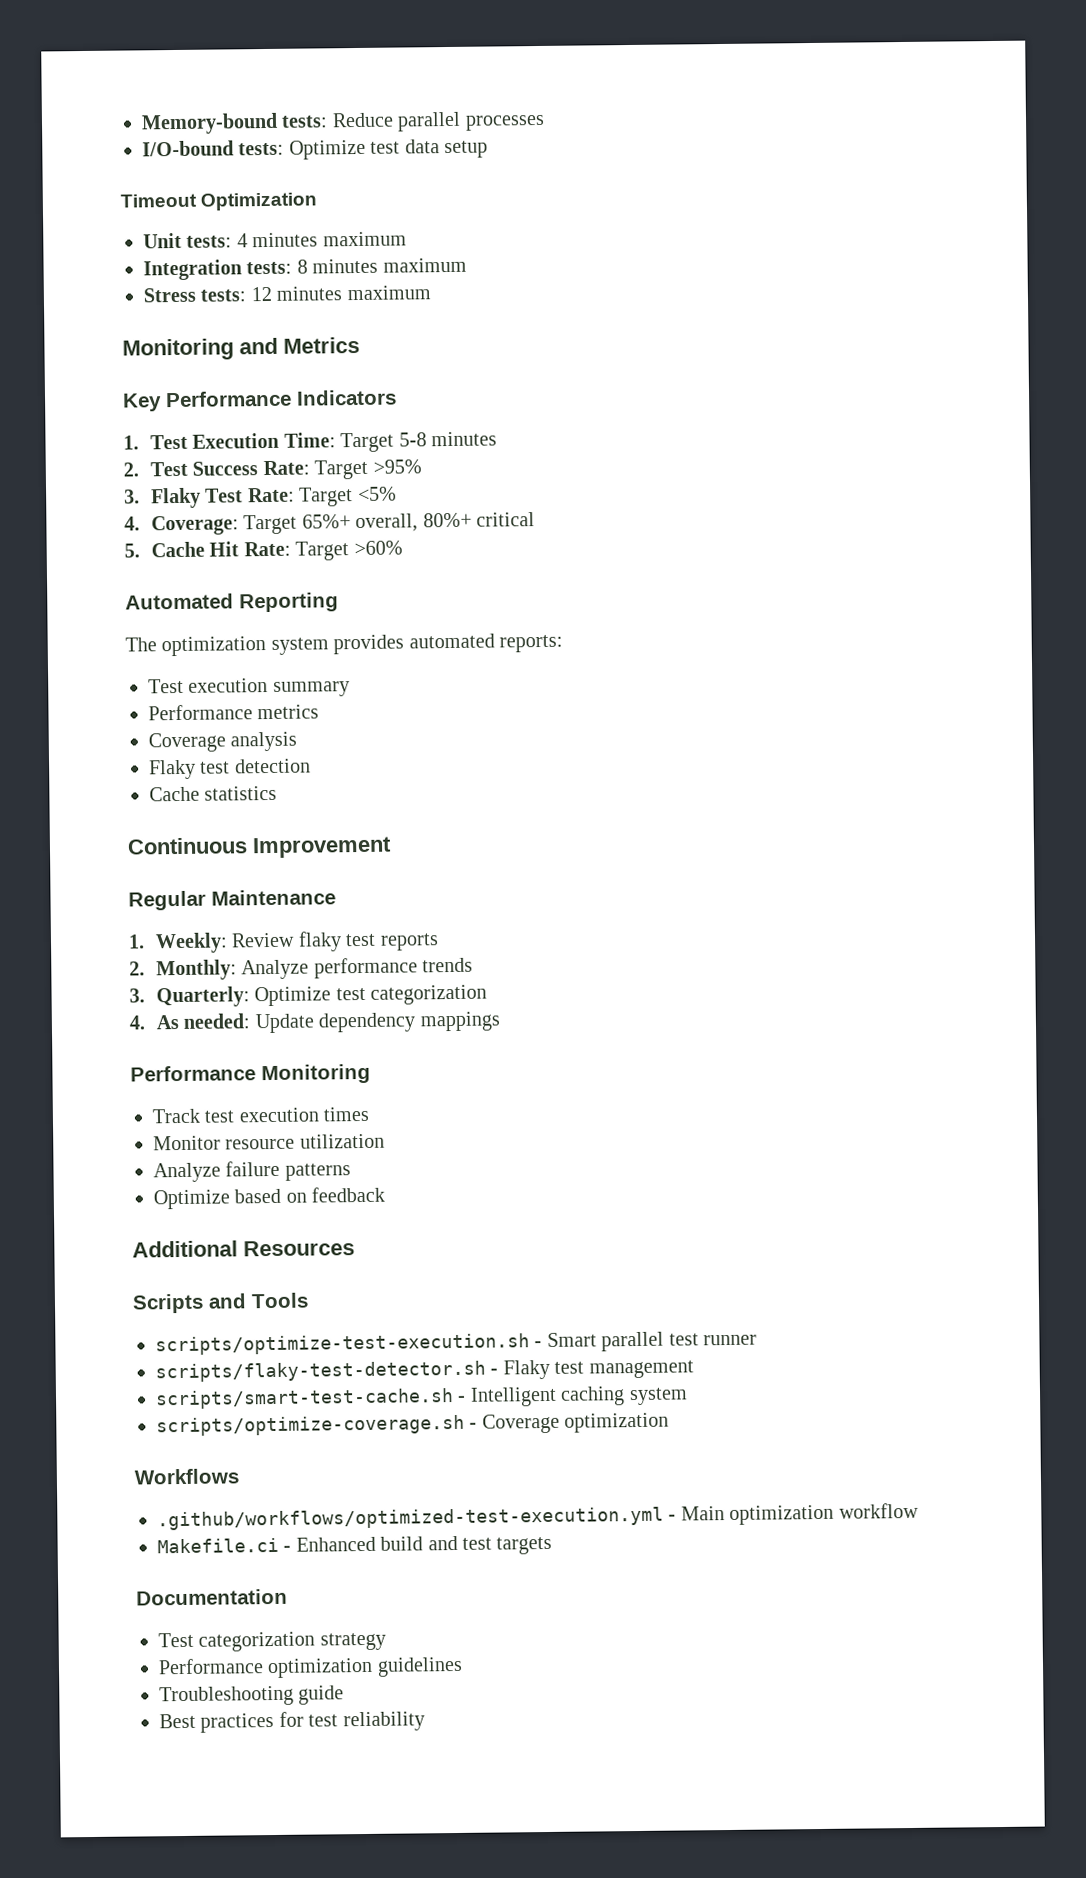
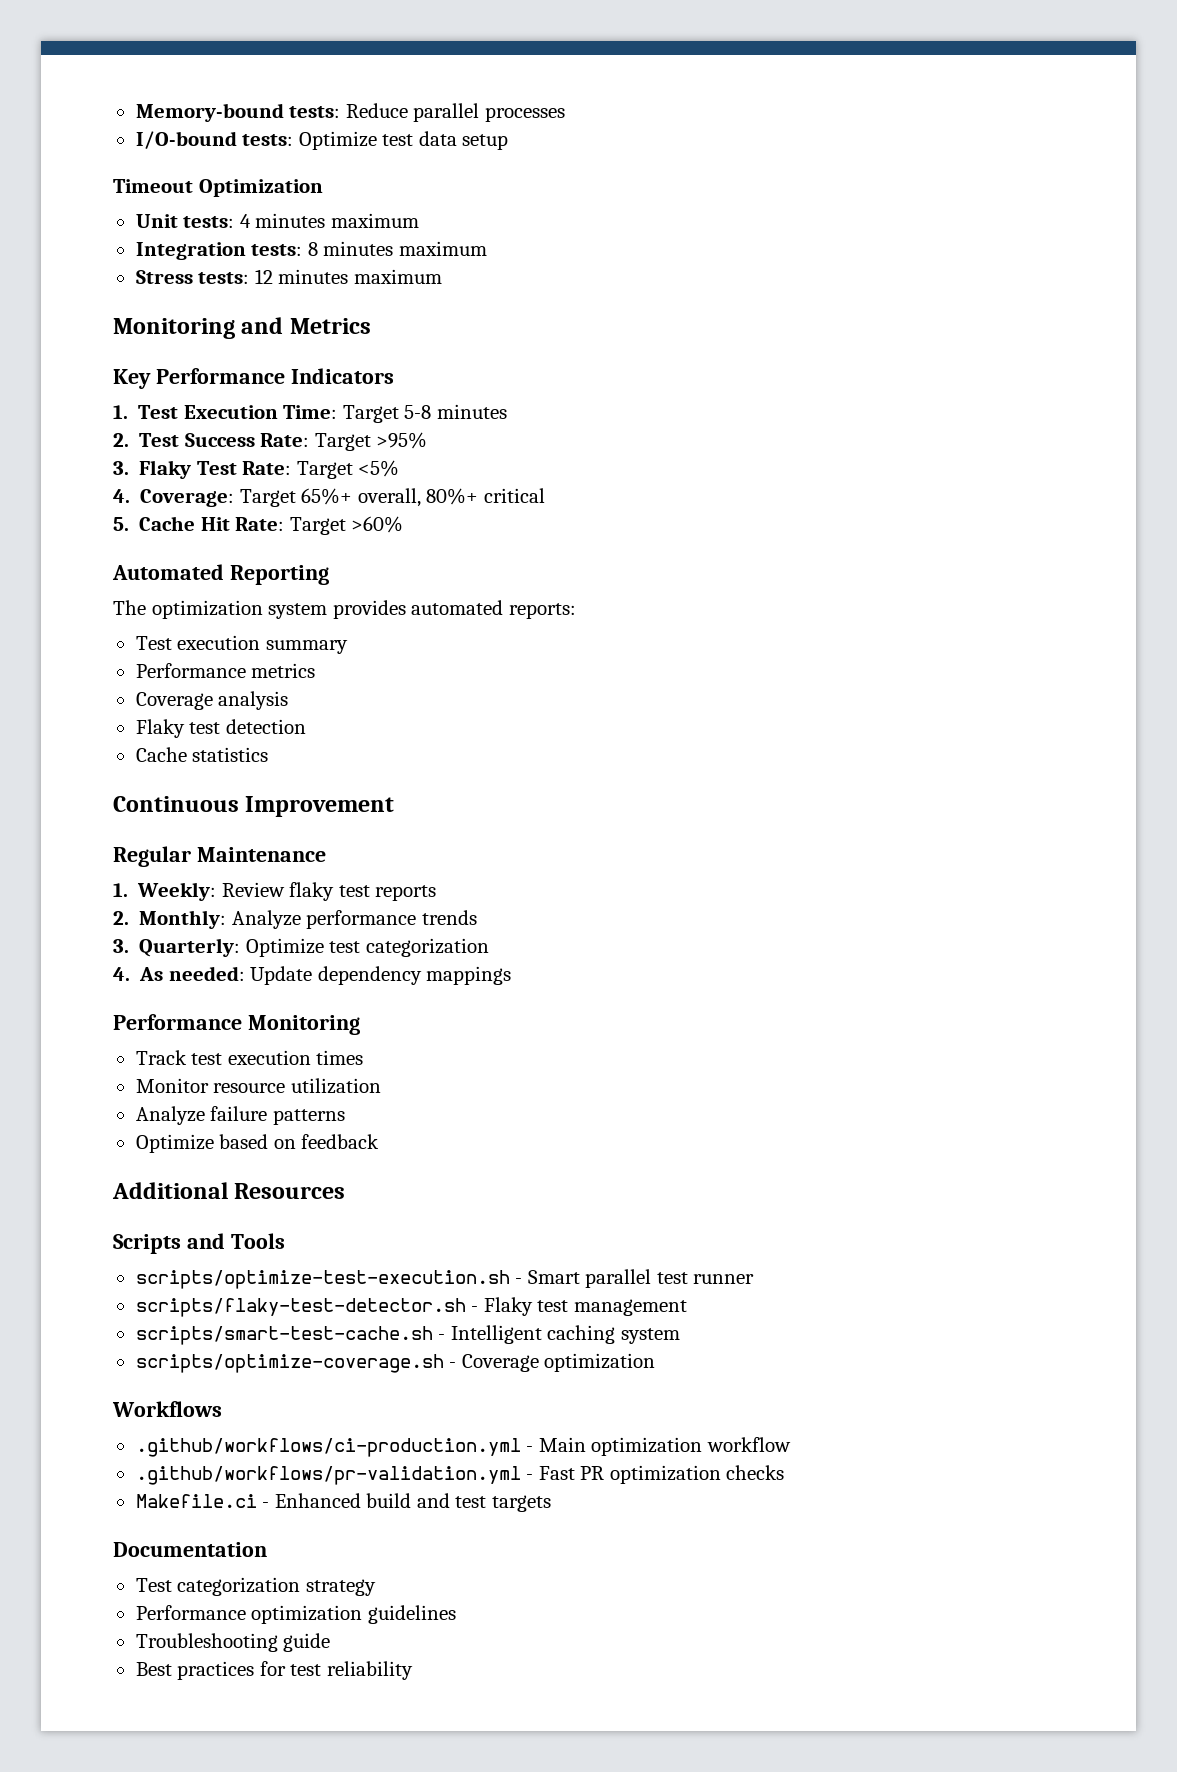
[157,1506,664,1531] .github/workflows/optimized-test-execution.yml -> [135,1438,521,1457] .github/workflows/ci-production.yml
(919, 1510) none -> [135,1465,785,1485] // .github/workflows/pr-validation.yml - Fast PR optimization checks

